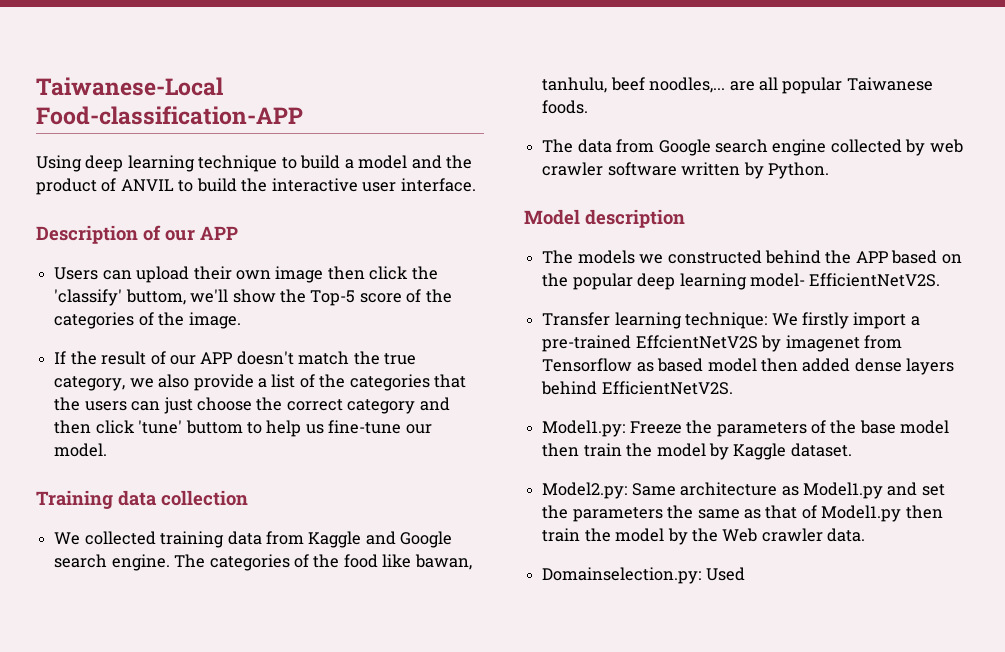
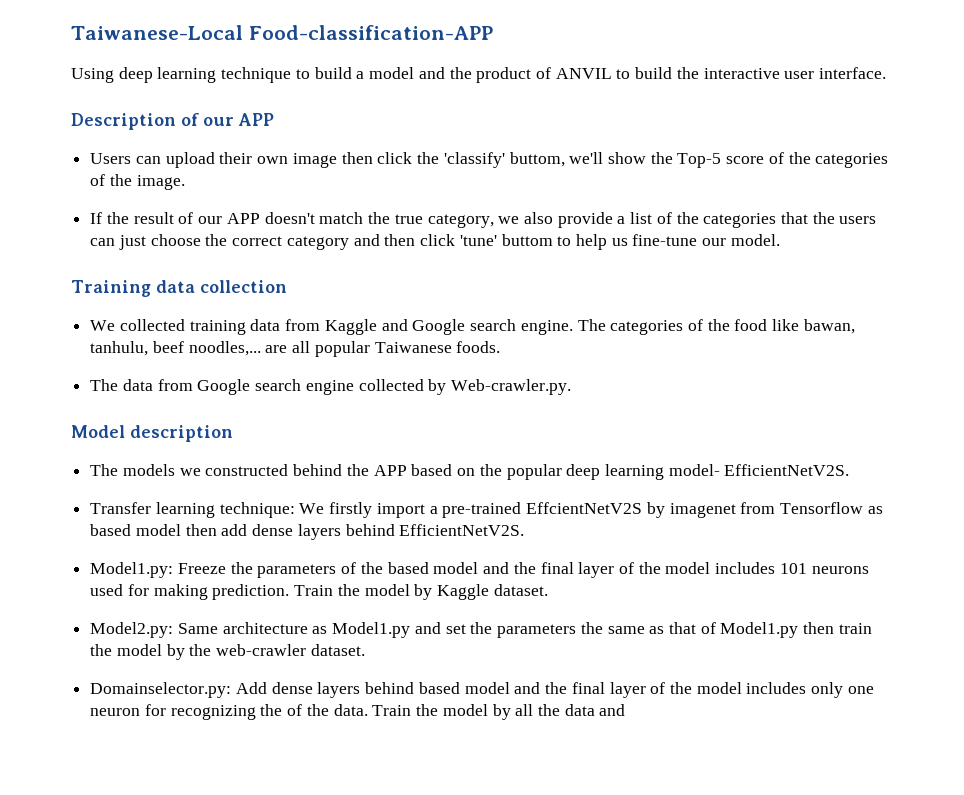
[929,139,963,153] [542,162,829,179] web crawler software written by Python. -> [451,379,572,395] Web-crawler.py.
[802,358,851,372] added -> [221,524,248,536] add
[859,420,950,434] [542,443,622,457] base model then train -> [387,562,869,578] [90,584,334,600] based model and the final layer of the model includes 101 neurons used for making prediction. Train
[722,528,866,542] [542,567,745,584] Web crawler data. // Domainselection.py: Used -> [216,644,365,656] [90,682,874,698] [90,704,626,720] web-crawler dataset. // Domainselector.py: Add dense layers behind based model and the final layer of the model includes only one neuron for recognizing the of the data. Train the model by all the data and

